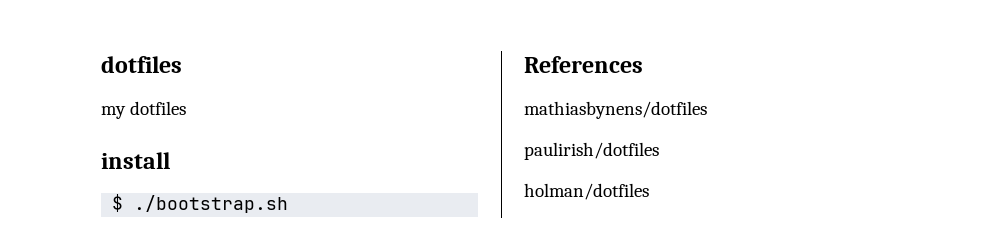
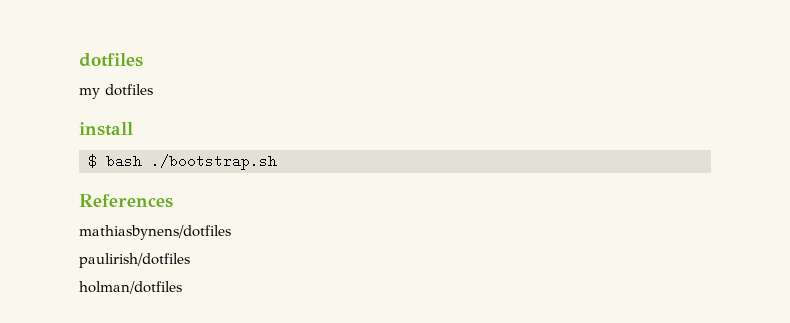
(124, 203) none -> [106,154,142,168] bash

